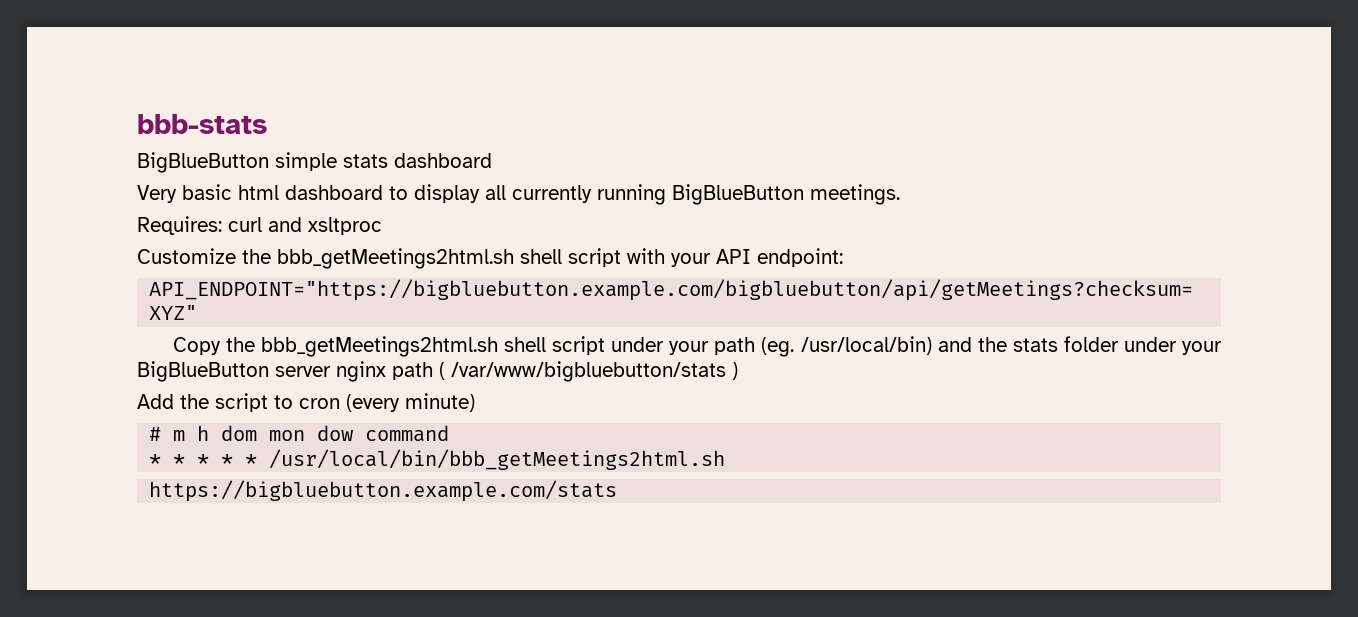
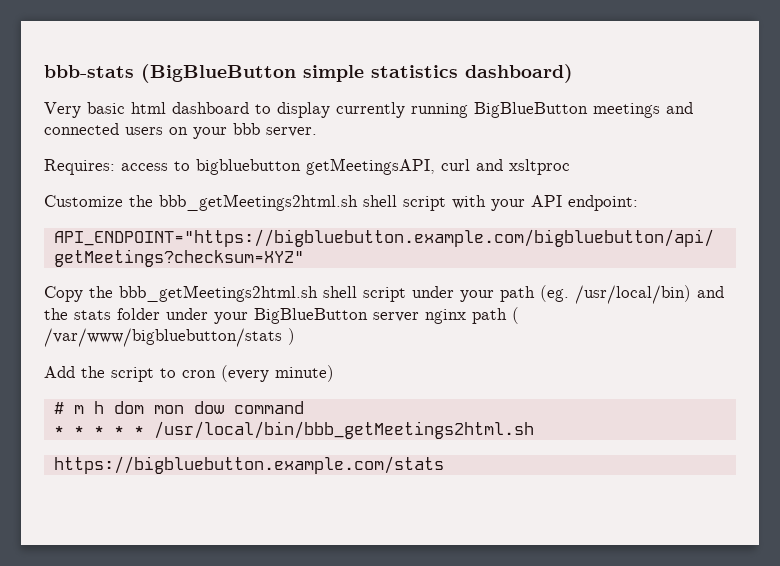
[137,152,492,173] // BigBlueButton simple stats dashboard -> [141,64,573,83] (BigBlueButton simple statistics dashboard)
[485,185,506,200] all -> (330, 110) none
[810,184,900,205] [137,216,222,235] meetings. // Requires: -> [593,102,693,118] [44,123,317,139] [44,158,435,175] meetings and connected users on your bbb server. // Requires: access to bigbluebutton getMeetingsAPI,

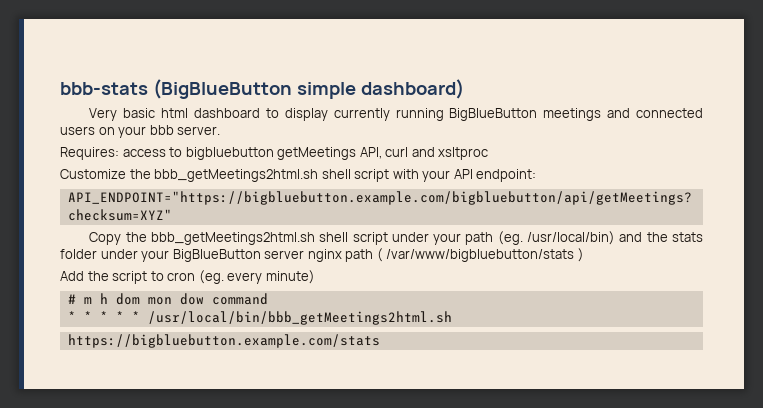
[371,65,458,78] statistics -> (356, 90) none
[306,158,435,175] getMeetingsAPI, -> [277,147,382,160] getMeetings API,
[221,365,269,382] (every -> [198,270,263,284] (eg. every

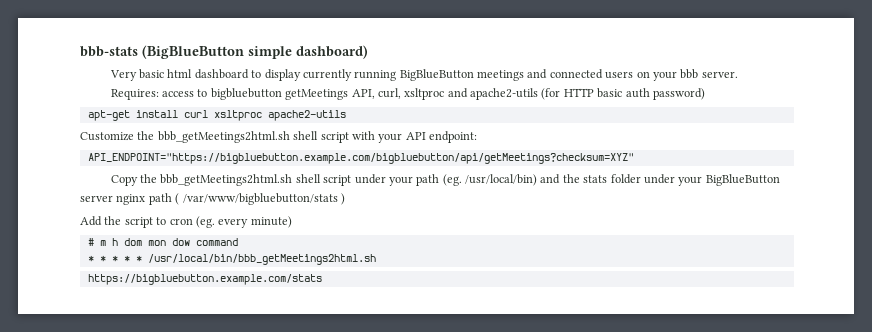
[385,147,489,160] curl and xsltproc -> [377,88,705,100] [87,110,346,121] curl, xsltproc and apache2-utils (for HTTP basic auth password) // apt-get install curl xsltproc apache2-utils

